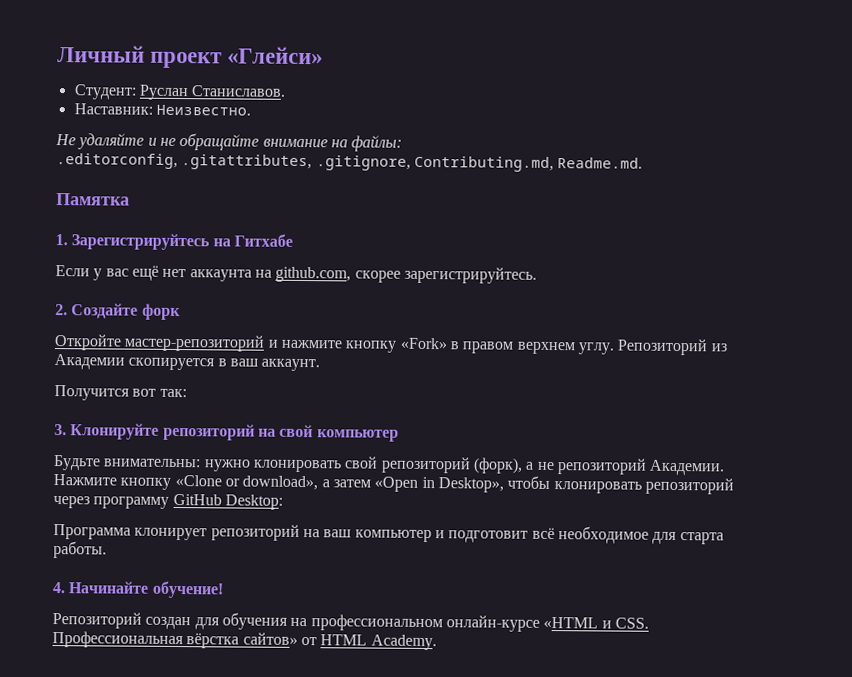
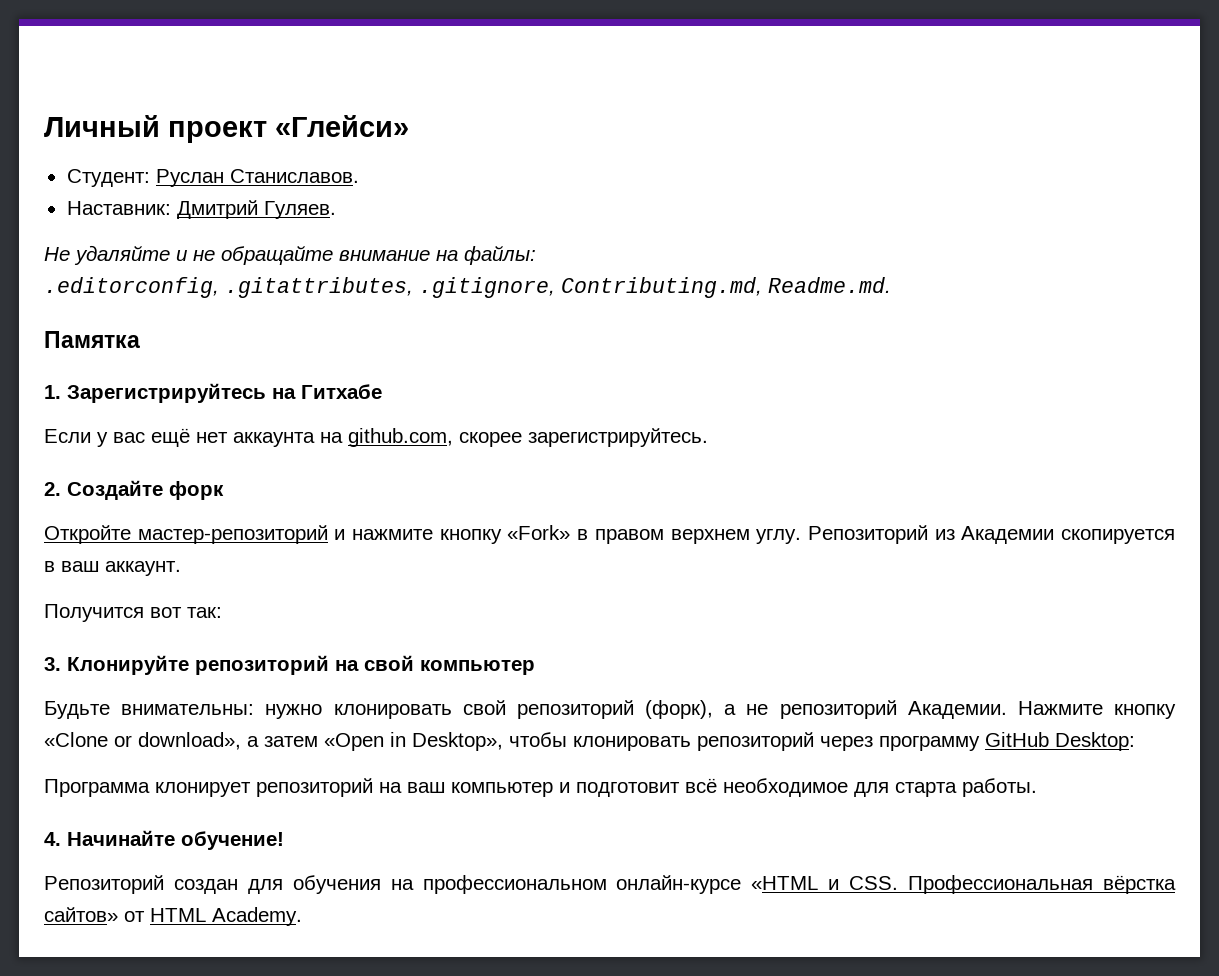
[155,104,251,116] Неизвестно. -> [176,200,336,219] Дмитрий Гуляев.

